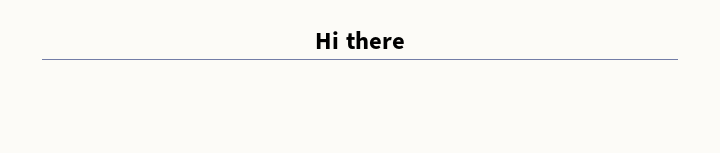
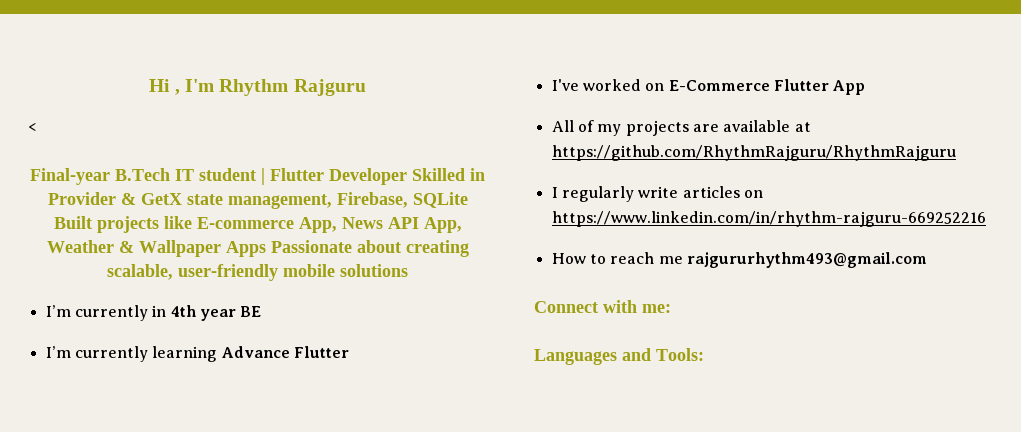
[345,31,405,49] there -> [174,79,366,96] [28,123,37,132] [30,168,485,185] [47,192,468,209] [53,216,462,233] [46,240,469,257] [107,264,408,281] [45,305,262,321] [45,346,349,362] [551,79,866,95] [551,120,811,136] [551,145,956,161] [551,186,763,202] [551,211,986,227] [551,252,927,268] [534,300,671,313] [534,348,704,365] , I'm Rhythm Rajguru // < // Final-year B.Tech IT student | Flutter Developer Skilled in Provider & GetX state management, Firebase, SQLite Built projects like E-commerce App, News API App, Weather & Wallpaper Apps Passionate about creating scalable, user-friendly mobile solutions // I’m currently in 4th year BE // I’m currently learning Advance Flutter // I've worked on E-Commerce Flutter App // All of my projects are available at https://github.com/RhythmRajguru/RhythmRajguru // I regularly write articles on https://www.linkedin.com/in/rhythm-rajguru-669252216 // How to reach me rajgururhythm493@gmail.com // Connect with me: // Languages and Tools:

